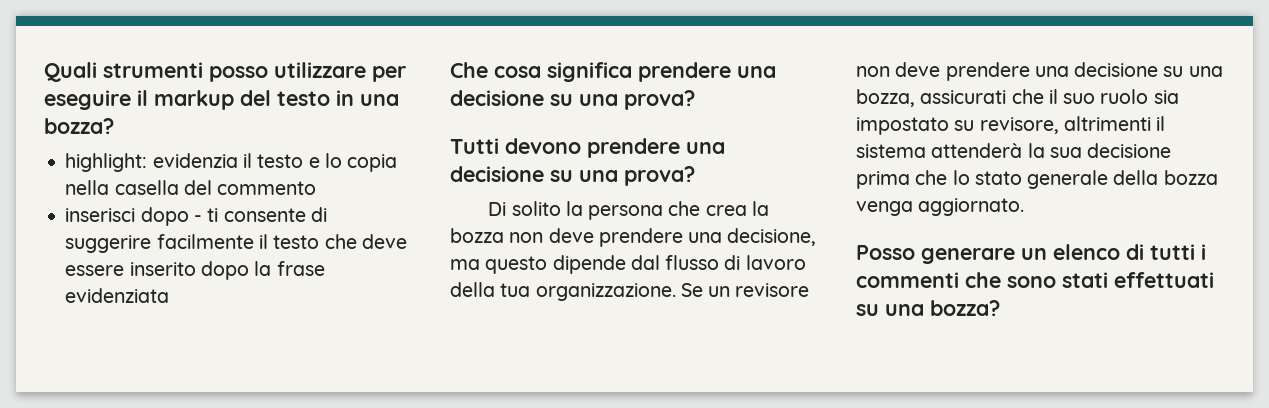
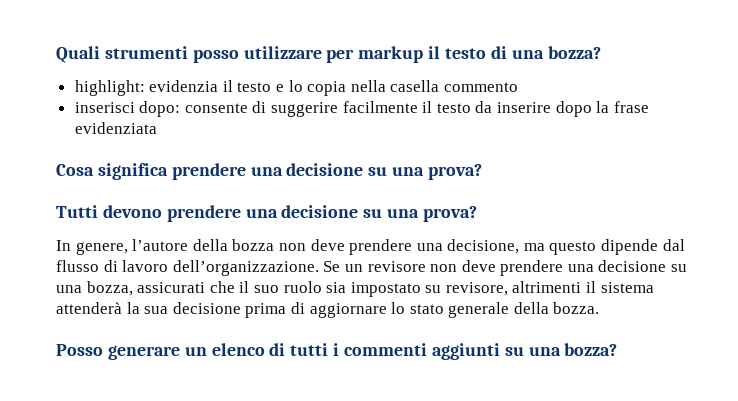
[44,90,354,110] eseguire il markup del testo in -> [358,46,507,63] markup il testo di
[183,180,212,195] del -> (440, 86) none
[140,207,219,226] dopo - ti -> [139,101,181,117] dopo:
[324,234,407,249] [65,262,196,276] che deve essere inserito -> [475,101,552,113] da inserire
[450,62,541,78] Che cosa -> [56,164,94,176] Cosa
[488,201,769,220] Di solito la persona che crea la -> [56,239,228,255] In genere, l’autore della
[450,282,676,301] della tua organizzazione. -> [172,260,319,276] dell’organizzazione.
[915,170,948,185] che -> [290,302,387,318] di aggiornare
[1163,170,1218,185] [856,198,1025,216] bozza venga aggiornato. -> [553,302,600,314] bozza.
[965,272,1214,288] che sono stati effettuati -> [431,343,500,360] aggiunti

